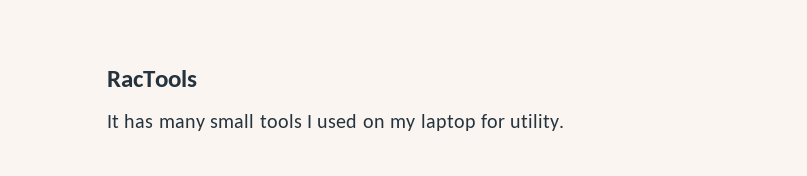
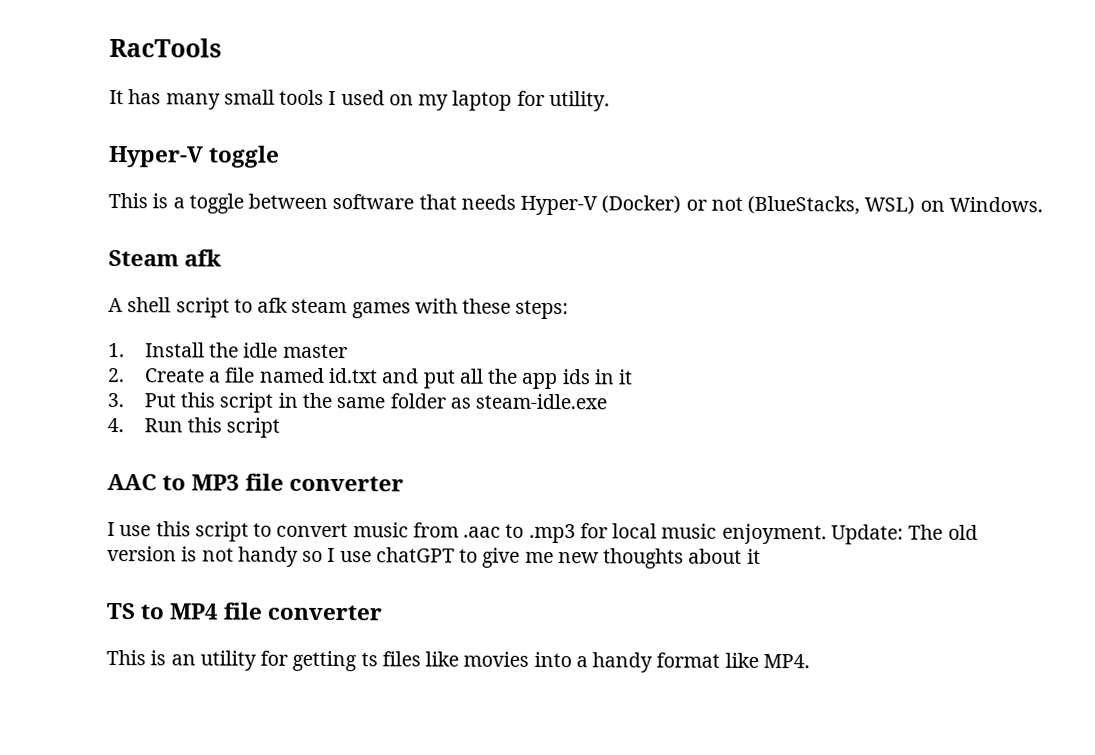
(565, 122) none -> [108,145,281,168] [108,193,1043,216] [108,249,223,267] [108,297,570,320] [108,342,348,359] [107,367,634,390] [107,392,608,413] [107,417,281,438] [107,473,405,492] [107,521,978,545] [107,546,761,569] [106,602,383,621] [106,650,810,673] // Hyper-V toggle // This is a toggle between software that needs Hyper-V (Docker) or not (BlueStacks, WSL) on Windows. // Steam afk // A shell script to afk steam games with these steps: // 1. Install the idle master // 2. Create a file named id.txt and put all the app ids in it // 3. Put this script in the same folder as steam-idle.exe // 4. Run this script // AAC to MP3 file converter // I use this script to convert music from .aac to .mp3 for local music enjoyment. Update: The old version is not handy so I use chatGPT to give me new thoughts about it // TS to MP4 file converter // This is an utility for getting ts files like movies into a handy format like MP4.

